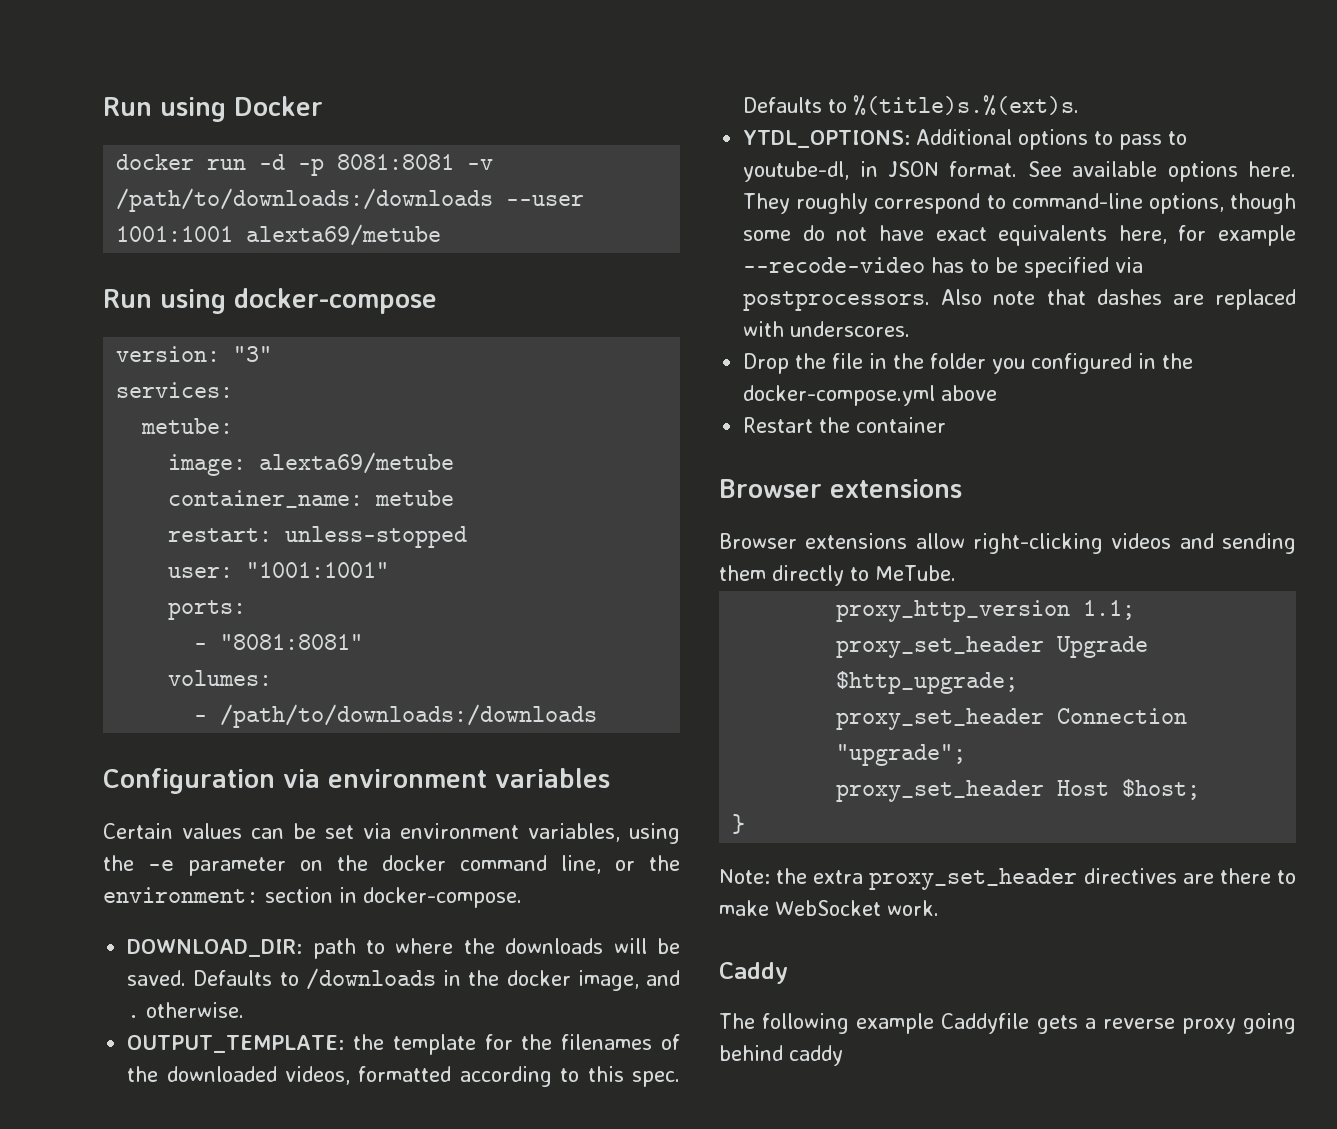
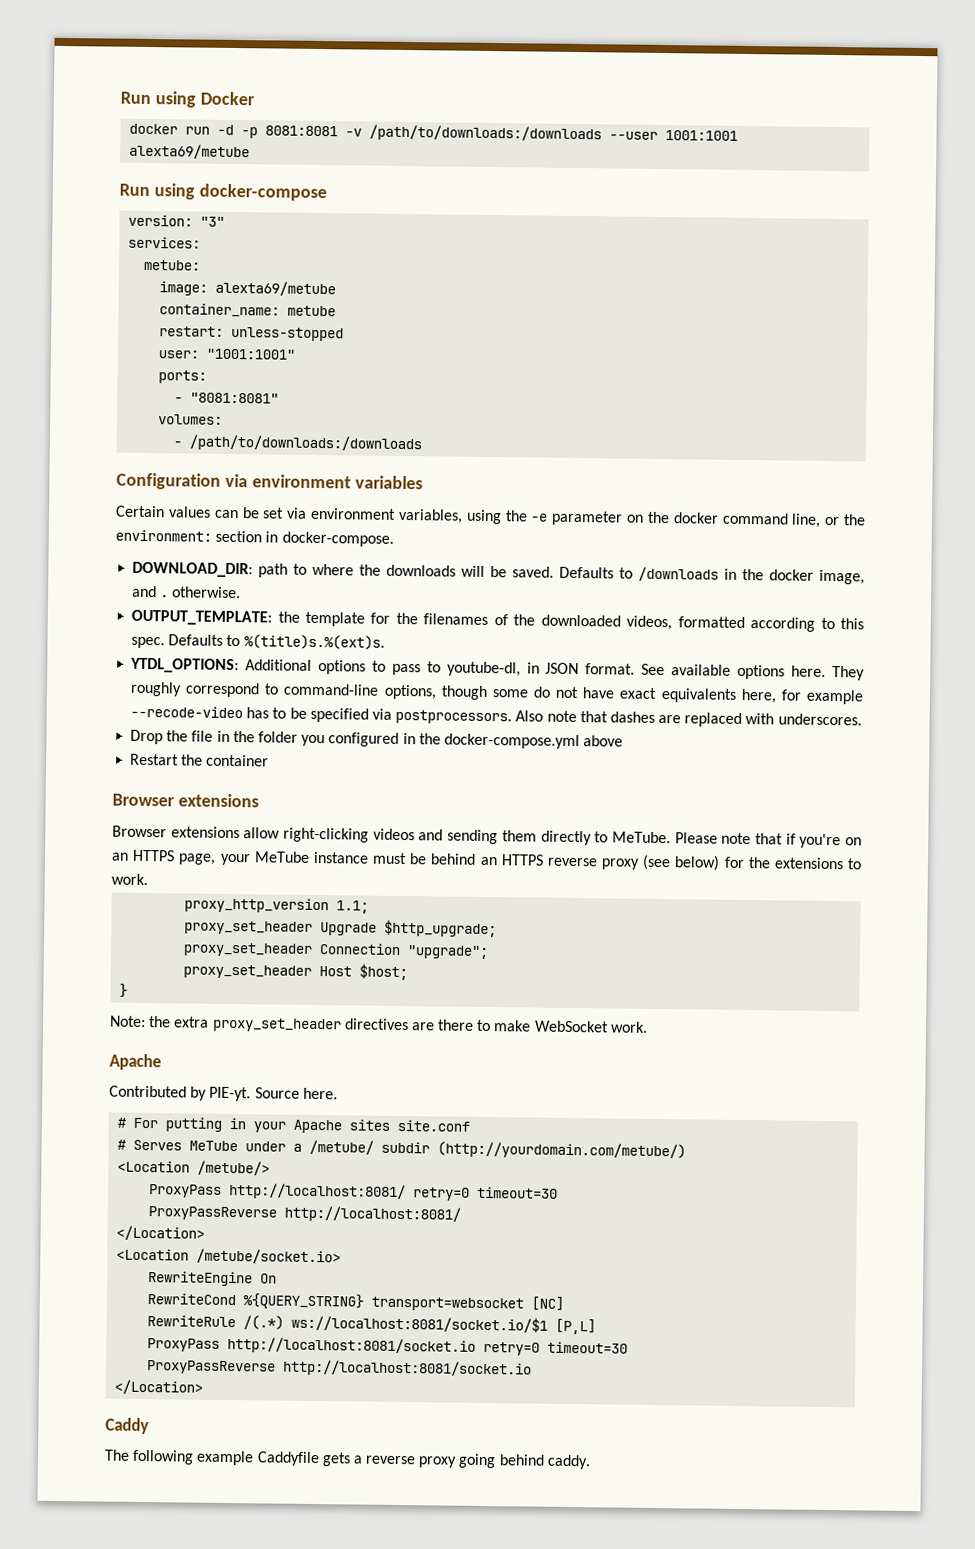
(956, 573) none -> [674,832,862,849] [111,849,862,871] [111,873,148,886] Please note that if you're on an HTTPS page, your MeTube instance must be behind an HTTPS reverse proxy (see below) for the extensions to work.
(939, 908) none -> [109,1053,162,1071] [109,1085,338,1102] [117,1117,471,1134] [117,1139,687,1160] [117,1160,271,1176] [149,1183,559,1201] [148,1205,462,1223] [116,1225,206,1241] [116,1248,342,1265] [148,1271,278,1287] [147,1293,565,1312] [147,1314,597,1335] [147,1336,629,1356] [146,1359,533,1378] [114,1379,204,1395] // Apache // Contributed by PIE-yt. Source here. // # For putting in your Apache sites site.conf // # Serves MeTube under a /metube/ subdir (http://yourdomain.com/metube/) // <Location /metube/> // ProxyPass http://localhost:8081/ retry=0 timeout=30 // ProxyPassReverse http://localhost:8081/ // </Location> // <Location /metube/socket.io> // RewriteEngine On // RewriteCond %{QUERY_STRING} transport=websocket [NC] // RewriteRule /(.*) ws://localhost:8081/socket.io/$1 [P,L] // ProxyPass http://localhost:8081/socket.io retry=0 timeout=30 // ProxyPassReverse http://localhost:8081/socket.io // </Location>
[789,1045,843,1066] caddy -> [546,1454,591,1470] caddy.

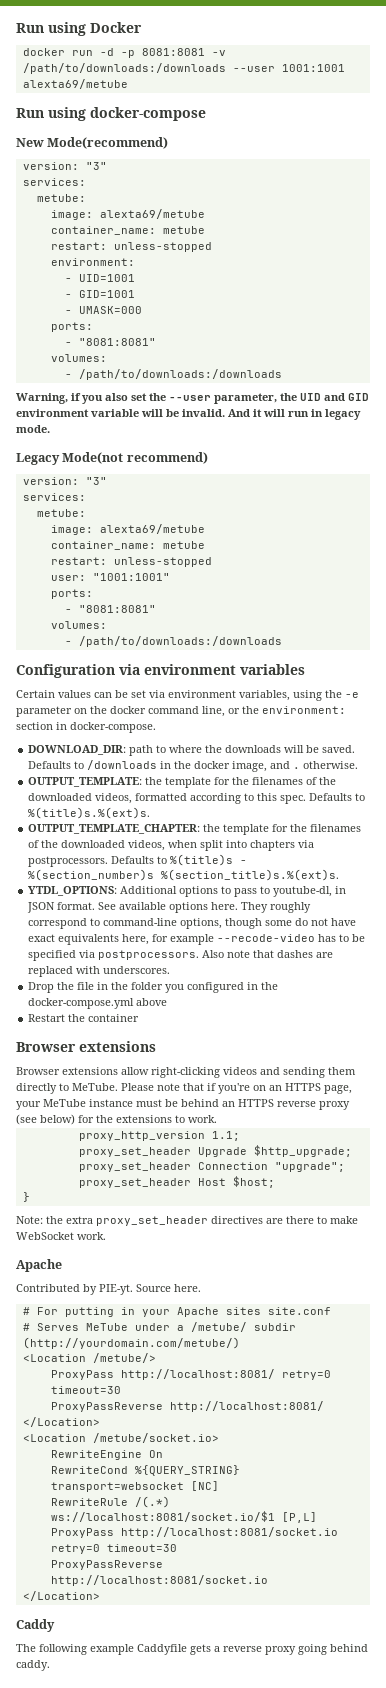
(327, 192) none -> [16,137,169,149] [22,162,107,170] [22,178,86,186] [36,194,86,202] [50,209,205,220] [50,226,205,235] [50,242,212,252] [50,258,135,266] [64,274,135,282] [64,290,135,298] [64,306,142,314] [50,322,93,332] [64,338,156,346] [50,354,107,362] [64,369,282,380] [16,393,369,404] [16,409,361,420] [16,425,50,433] [16,452,208,465] // New Mode(recommend) // version: "3" // services: // metube: // image: alexta69/metube // container_name: metube // restart: unless-stopped // environment: // - UID=1001 // - GID=1001 // - UMASK=000 // ports: // - "8081:8081" // volumes: // - /path/to/downloads:/downloads // Warning, if you also set the --user parameter, the UID and GID environment variable will be invalid. And it will run in legacy mode. // Legacy Mode(not recommend)
(385, 642) none -> [28,824,362,835] [28,840,315,851] [28,854,248,867] [28,869,340,881] // OUTPUT_TEMPLATE_CHAPTER: the template for the filenames of the downloaded videos, when split into chapters via postprocessors. Defaults to %(title)s - %(section_number)s %(section_title)s.%(ext)s.

